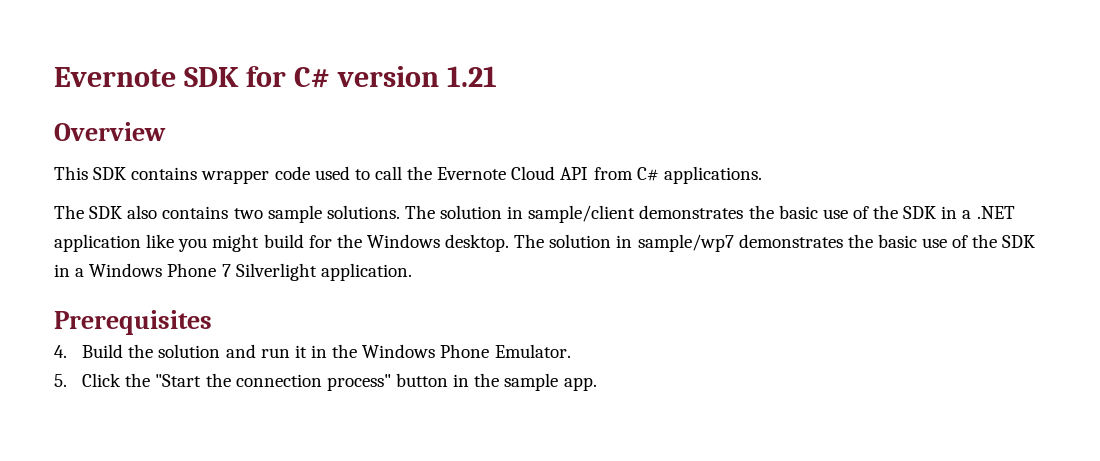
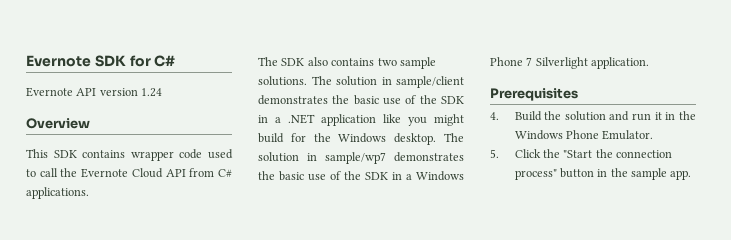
[336,66,497,87] version 1.21 -> [26,87,163,97] // Evernote API version 1.24

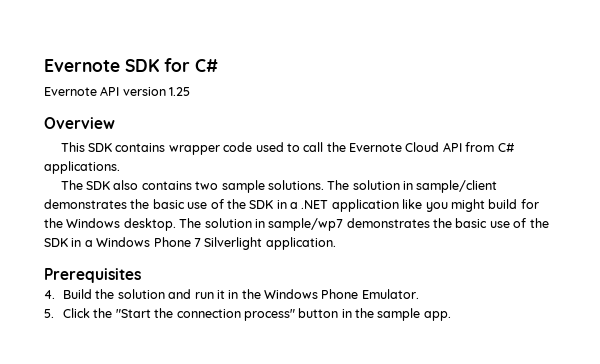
[141,88,163,97] 1.24 -> [169,87,191,96] 1.25

